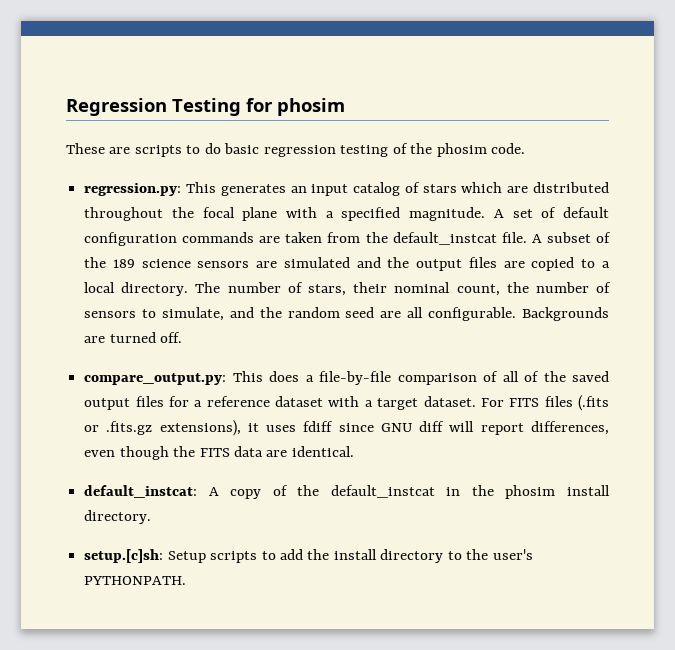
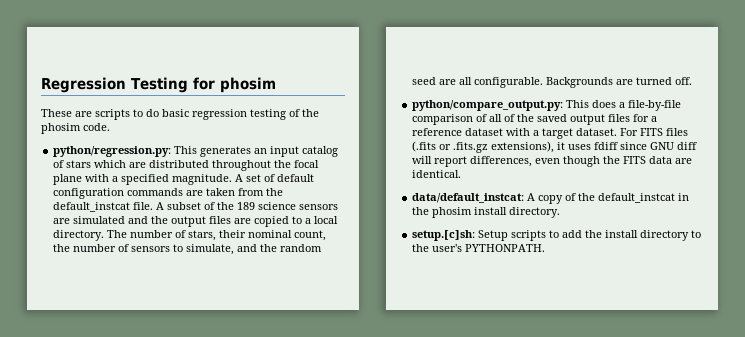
[84,183,182,196] regression.py: -> [53,146,172,157] python/regression.py:
[84,373,227,385] compare_output.py: -> [412,100,564,111] python/compare_output.py:
[84,485,198,498] default_instcat: -> [412,193,525,203] data/default_instcat:

